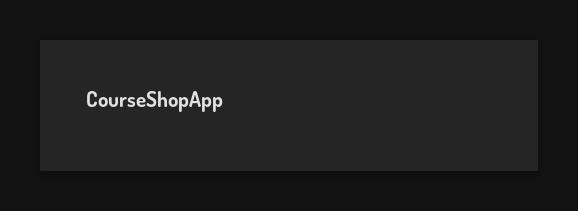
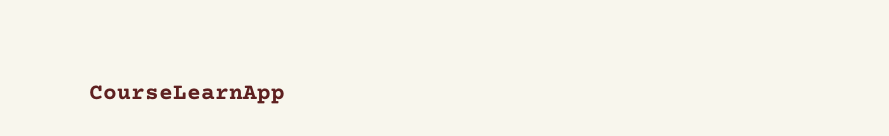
[86,91,223,112] CourseShopApp -> [89,85,285,104] CourseLearnApp

